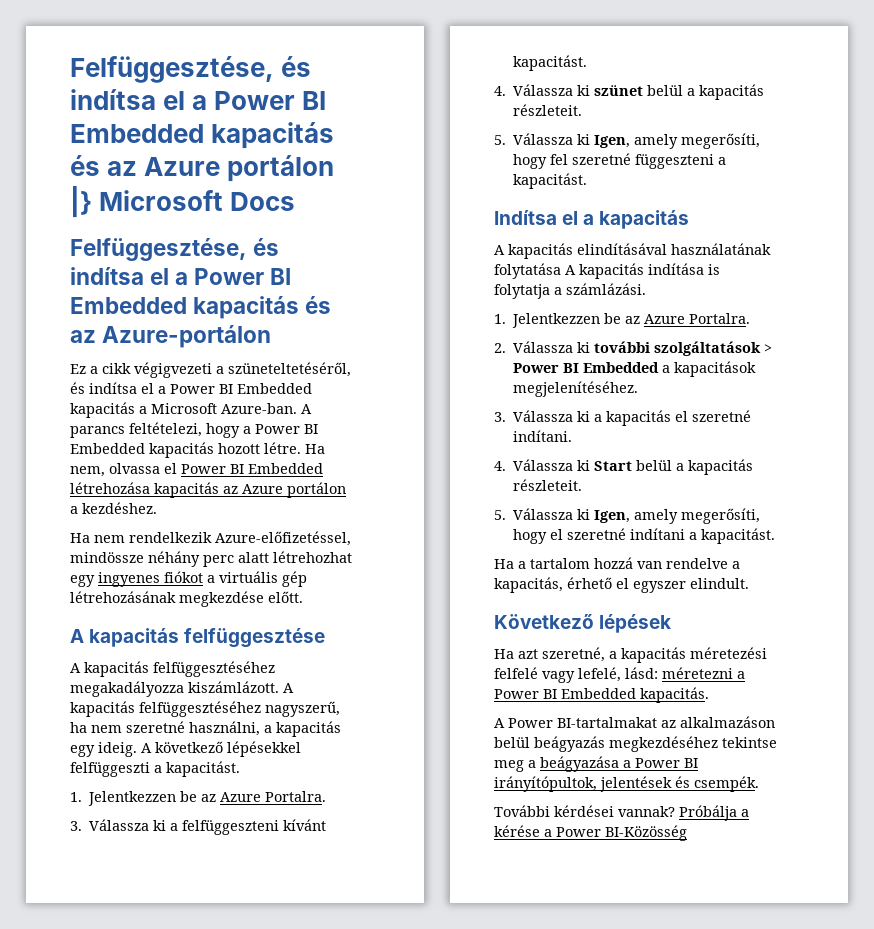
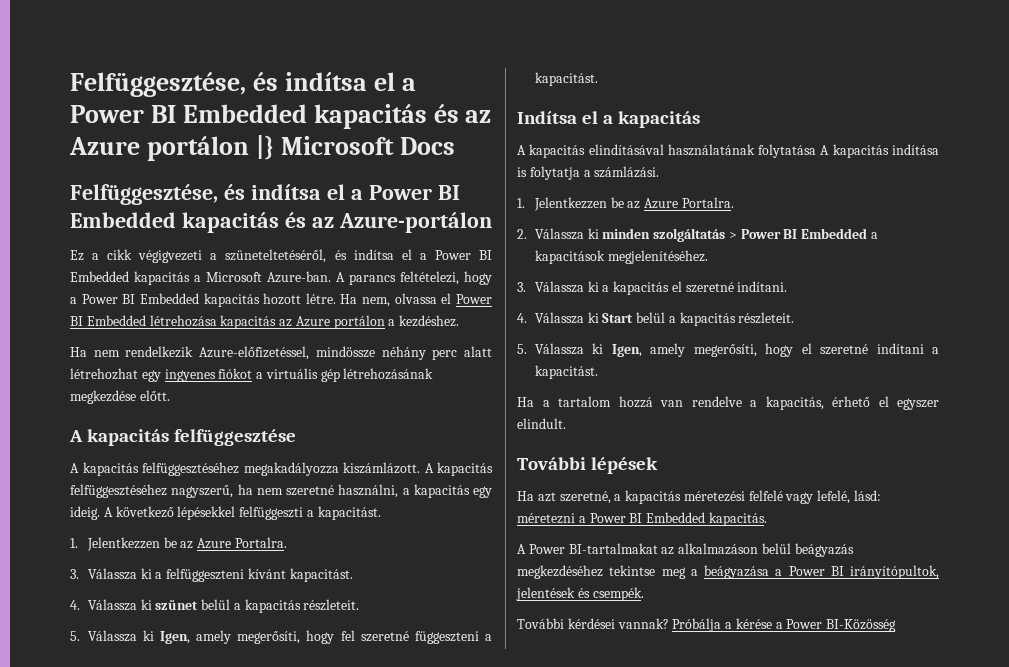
[594,341,762,356] további szolgáltatások -> [602,228,726,242] minden szolgáltatás
[494,614,594,629] Következő -> [517,457,586,470] További

